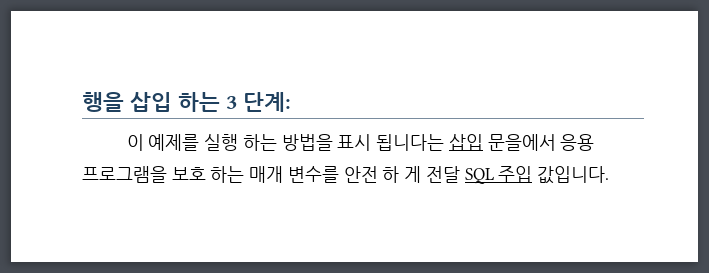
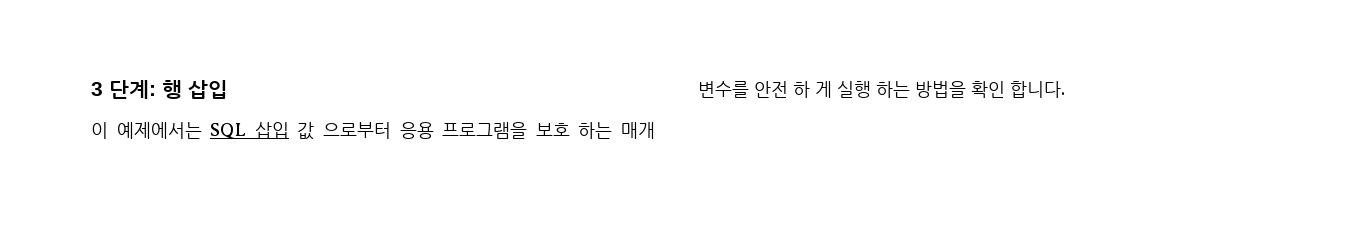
[82,92,220,112] 행을 삽입 하는 -> (91, 89) none
(291, 102) none -> [162,80,228,99] 행 삽입
[148,134,556,151] 예제를 실행 하는 방법을 표시 됩니다는 삽입 문을에서 -> [116,122,391,140] 예제에서는 SQL 삽입 값 으로부터
[425,166,609,184] 전달 SQL 주입 값입니다. -> [837,81,1065,98] 실행 하는 방법을 확인 합니다.

